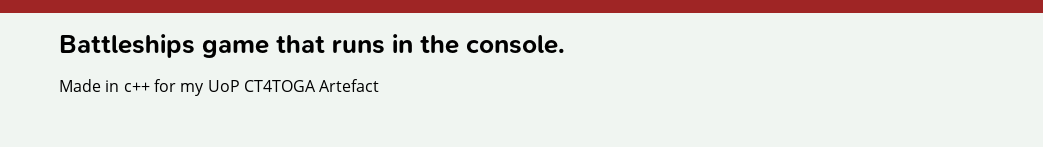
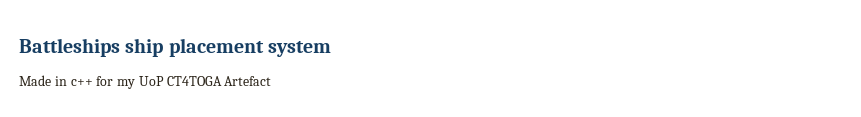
[202,34,566,58] game that runs in the console. -> [125,38,331,57] ship placement system

